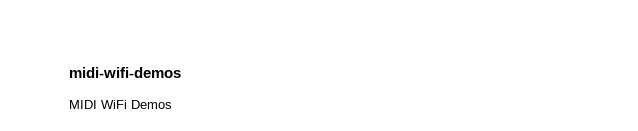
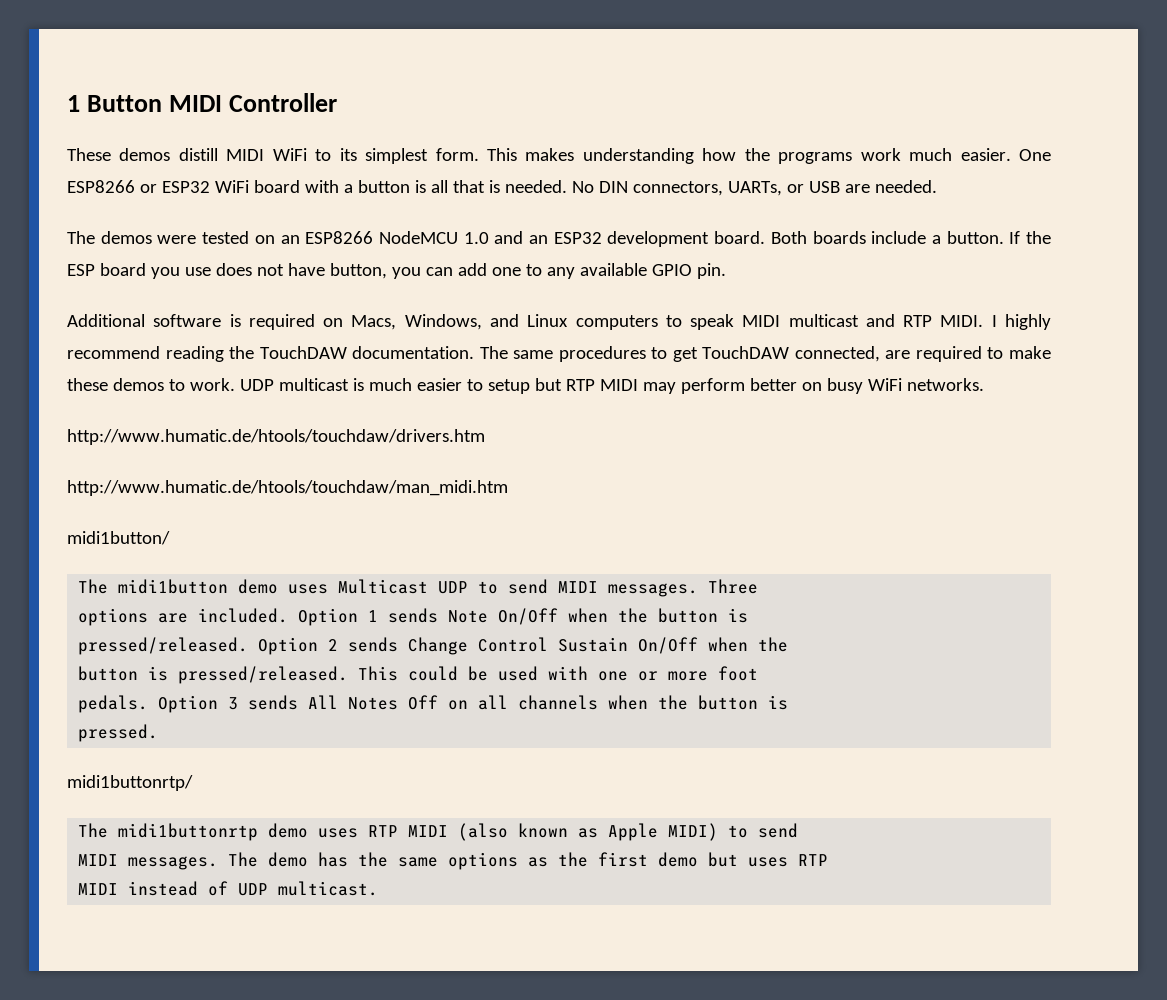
[69,67,181,78] [69,100,172,109] midi-wifi-demos // MIDI WiFi Demos -> [67,93,338,112] [67,148,1052,164] [67,180,937,196] [67,231,1052,247] [67,263,726,279] [67,314,1052,330] [67,346,1051,362] [67,378,984,394] [67,429,485,445] [67,480,508,496] [67,531,170,545] [78,579,759,597] [78,608,749,626] [78,637,789,655] [78,666,759,684] [78,695,789,713] [78,724,159,742] [67,775,193,791] [78,823,799,841] [78,852,829,870] [78,881,379,896] 1 Button MIDI Controller // These demos distill MIDI WiFi to its simplest form. This makes understanding how the programs work much easier. One ESP8266 or ESP32 WiFi board with a button is all that is needed. No DIN connectors, UARTs, or USB are needed. // The demos were tested on an ESP8266 NodeMCU 1.0 and an ESP32 development board. Both boards include a button. If the ESP board you use does not have button, you can add one to any available GPIO pin. // Additional software is required on Macs, Windows, and Linux computers to speak MIDI multicast and RTP MIDI. I highly recommend reading the TouchDAW documentation. The same procedures to get TouchDAW connected, are required to make these demos to work. UDP multicast is much easier to setup but RTP MIDI may perform better on busy WiFi networks. // http://www.humatic.de/htools/touchdaw/drivers.htm // http://www.humatic.de/htools/touchdaw/man_midi.htm // midi1button/ // The midi1button demo uses Multicast UDP to send MIDI messages. Three // options are included. Option 1 sends Note On/Off when the button is // pressed/released. Option 2 sends Change Control Sustain On/Off when the // button is pressed/released. This could be used with one or more foot // pedals. Option 3 sends All Notes Off on all channels when the button is // pressed. // midi1buttonrtp/ // The midi1buttonrtp demo uses RTP MIDI (also known as Apple MIDI) to send // MIDI messages. The demo has the same options as the first demo but uses RTP // MIDI instead of UDP multicast.

